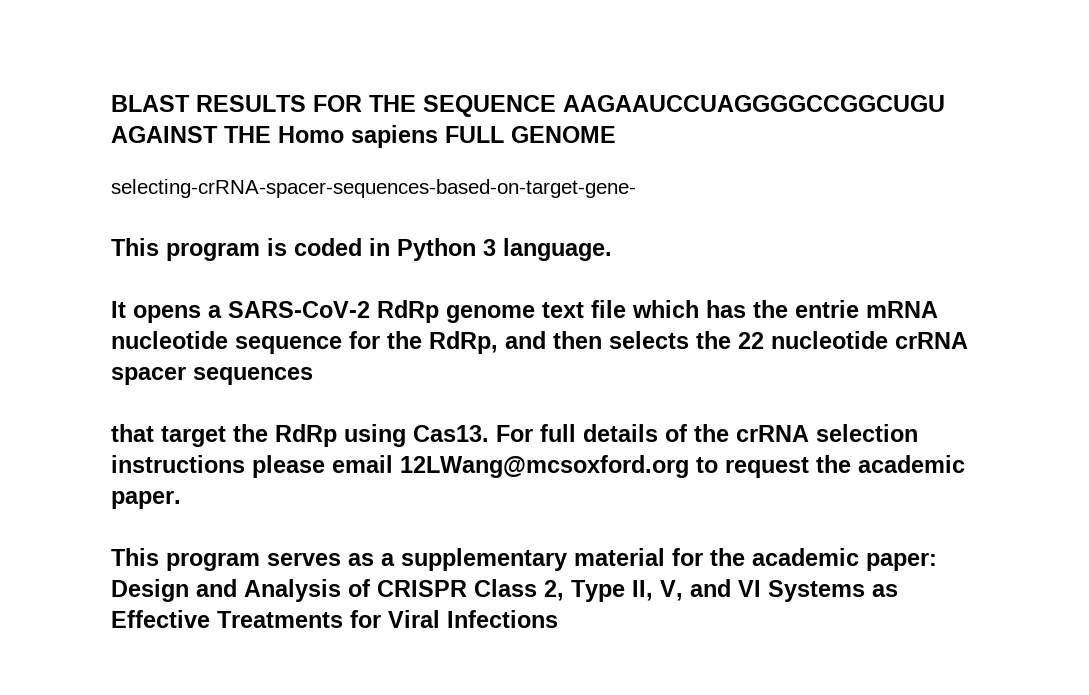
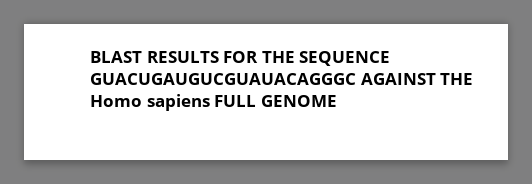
[563,95,945,112] AAGAAUCCUAGGGGCCGGCUGU -> [90,73,356,85] GUACUGAUGUCGUAUACAGGGC
[111,179,636,198] [111,238,612,261] [111,300,938,323] [111,331,968,354] [111,367,313,385] [111,424,918,447] [111,455,965,478] [111,491,181,509] [111,548,937,571] [111,579,898,602] [111,610,558,628] // selecting-crRNA-spacer-sequences-based-on-target-gene- // This program is coded in Python 3 language. // It opens a SARS-CoV-2 RdRp genome text file which has the entrie mRNA nucleotide sequence for the RdRp, and then selects the 22 nucleotide crRNA spacer sequences // that target the RdRp using Cas13. For full details of the crRNA selection instructions please email 12LWang@mcsoxford.org to request the academic paper. // This program serves as a supplementary material for the academic paper: Design and Analysis of CRISPR Class 2, Type II, V, and VI Systems as Effective Treatments for Viral Infections -> (337, 101) none

